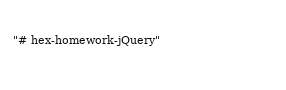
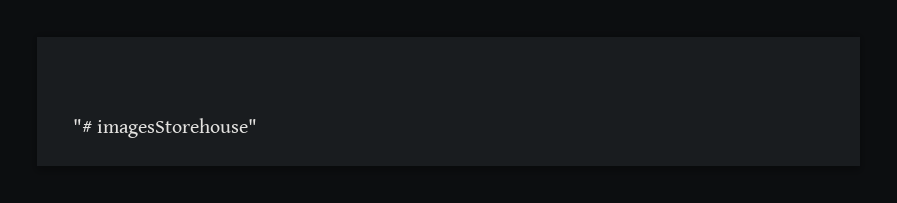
[31,35,160,46] hex-homework-jQuery" -> [97,118,258,138] imagesStorehouse"

